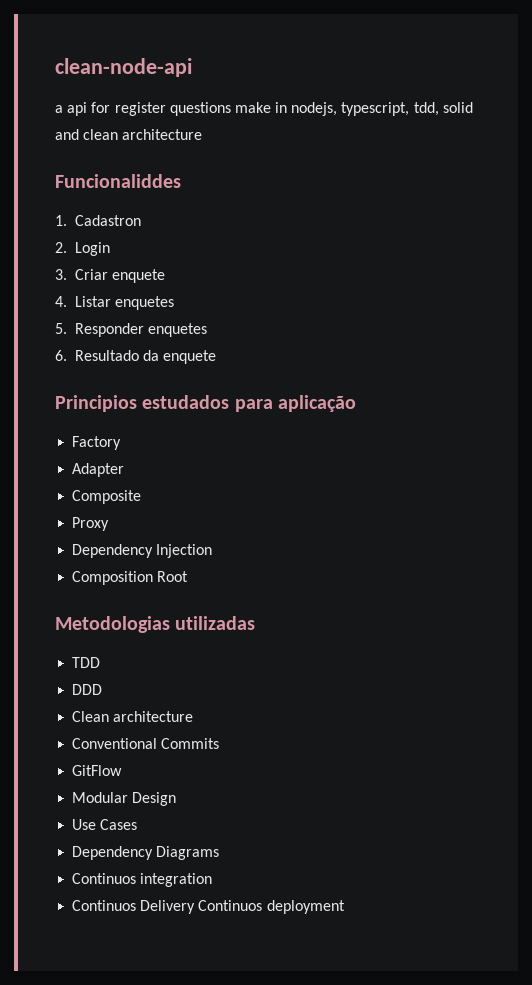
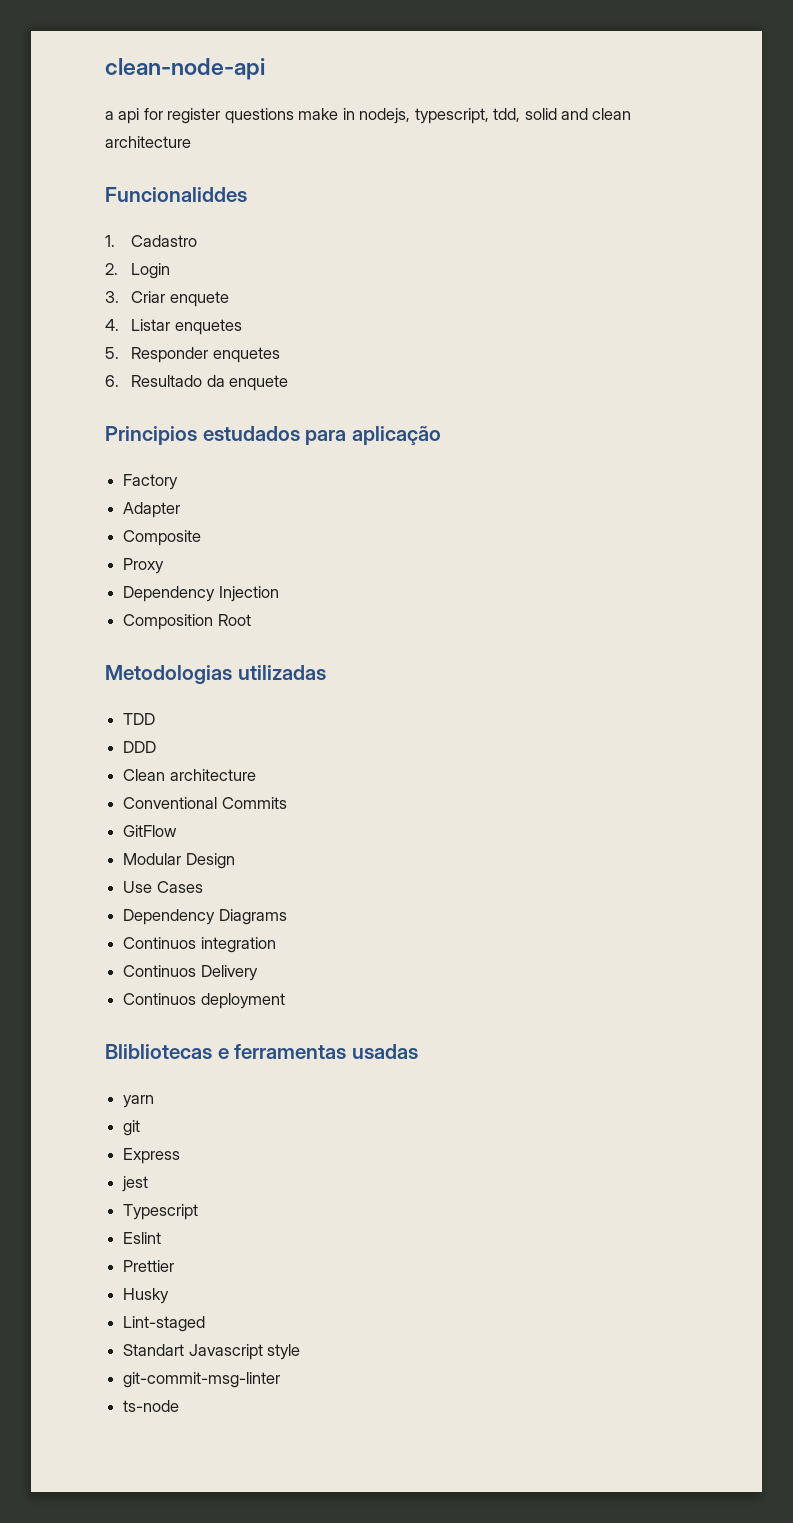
[74,215,141,226] Cadastron -> [131,235,198,247] Cadastro
(196, 907) none -> (258, 973) //
(345, 907) none -> [105,1044,418,1059] [123,1095,155,1108] [123,1120,141,1136] [123,1148,181,1164] [122,1176,149,1192] [123,1204,199,1220] [123,1232,162,1244] [123,1260,175,1272] [123,1288,170,1304] [123,1316,206,1332] [123,1344,301,1360] [123,1372,281,1388] [123,1400,180,1412] // Blibliotecas e ferramentas usadas // yarn // git // Express // jest // Typescript // Eslint // Prettier // Husky // Lint-staged // Standart Javascript style // git-commit-msg-linter // ts-node

